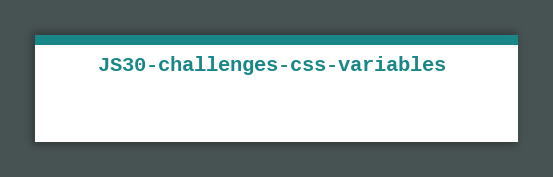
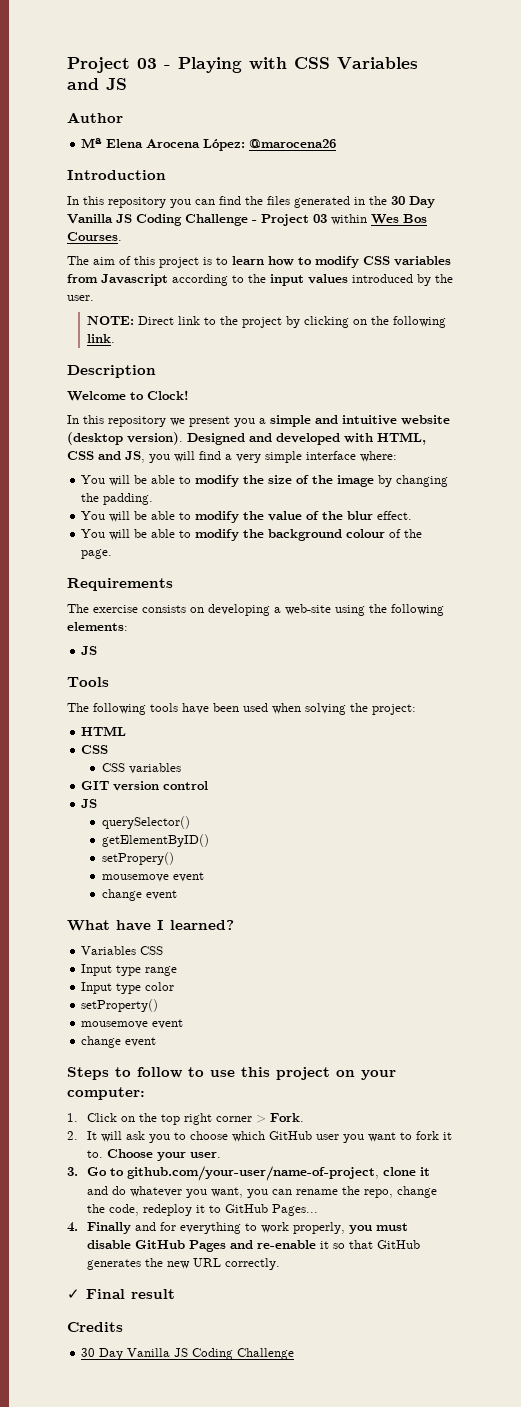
[98,56,446,75] JS30-challenges-css-variables -> [67,57,418,73] [67,78,127,90] [67,112,123,123] [81,138,337,151] [67,170,166,180] [67,196,435,208] [67,214,427,226] [67,232,122,241] [67,256,451,268] [67,274,453,286] [67,295,94,301] [87,316,447,328] [87,334,116,343] [67,365,156,378] [67,390,189,401] [67,415,450,427] [67,432,426,445] [67,451,397,463] [81,475,449,487] [81,493,154,505] [81,511,413,523] [81,529,423,541] [81,549,113,559] [67,578,173,591] [67,604,444,616] [67,622,128,631] [81,646,98,655] [67,677,109,687] [67,703,416,715] [81,726,127,736] [81,745,109,754] [101,763,181,774] [81,781,209,791] [81,799,98,808] [101,816,190,829] [101,834,209,847] [101,852,174,865] [101,872,204,882] [101,889,177,901] [67,920,234,931] [81,946,164,955] [81,964,178,976] [81,982,175,994] [81,999,159,1012] [81,1019,184,1029] [81,1036,157,1048] [67,1067,396,1080] [67,1087,145,1100] [67,1113,305,1125] [67,1131,453,1143] [87,1149,222,1161] [67,1166,431,1181] [87,1186,438,1198] [87,1204,319,1216] [67,1222,409,1234] [87,1240,421,1252] [87,1258,281,1270] [67,1289,175,1299] [67,1322,123,1332] [81,1348,295,1360] Project 03 - Playing with CSS Variables and JS // Author // Mª Elena Arocena López: @marocena26 // Introduction // In this repository you can find the files generated in the 30 Day Vanilla JS Coding Challenge - Project 03 within Wes Bos Courses. // The aim of this project is to learn how to modify CSS variables from Javascript according to the input values introduced by the user. // NOTE: Direct link to the project by clicking on the following link. // Description // Welcome to Clock! // In this repository we present you a simple and intuitive website (desktop version). Designed and developed with HTML, CSS and JS, you will find a very simple interface where: // You will be able to modify the size of the image by changing the padding. // You will be able to modify the value of the blur effect. // You will be able to modify the background colour of the page. // Requirements // The exercise consists on developing a web-site using the following elements: // JS // Tools // The following tools have been used when solving the project: // HTML // CSS // CSS variables // GIT version control // JS // querySelector() // getElementByID() // setPropery() // mousemove event // change event // What have I learned? // Variables CSS // Input type range // Input type color // setProperty() // mousemove event // change event // Steps to follow to use this project on your computer: // 1. Click on the top right corner > Fork. // 2. It will ask you to choose which GitHub user you want to fork it to. Choose your user. // 3. Go to github.com/your-user/name-of-project, clone it and do whatever you want, you can rename the repo, change the code, redeploy it to GitHub Pages... // 4. Finally and for everything to work properly, you must disable GitHub Pages and re-enable it so that GitHub generates the new URL correctly. // ✓ Final result // Credits // 30 Day Vanilla JS Coding Challenge

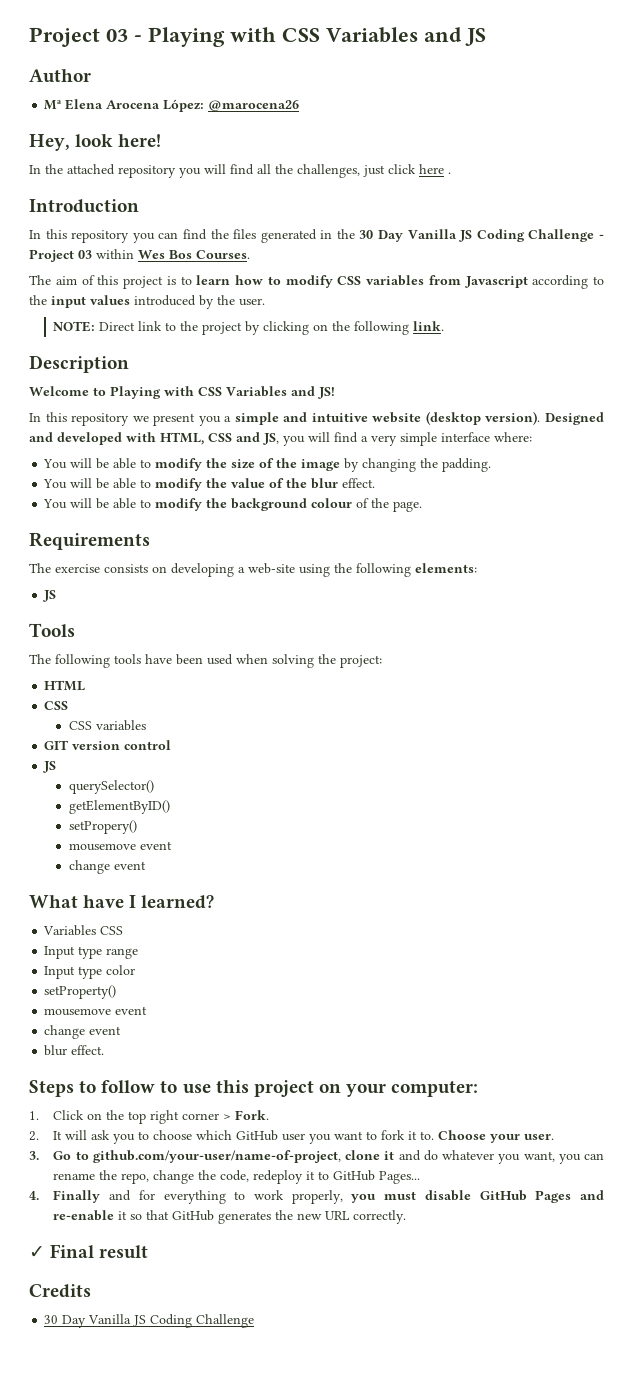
(337, 143) none -> [29,134,162,151] [29,164,451,178] // Hey, look here! // In the attached repository you will find all the challenges, just click here .
[147,390,189,400] Clock! -> [110,386,335,399] Playing with CSS Variables and JS!
(157, 1042) none -> [44,1045,105,1056] // blur effect.

